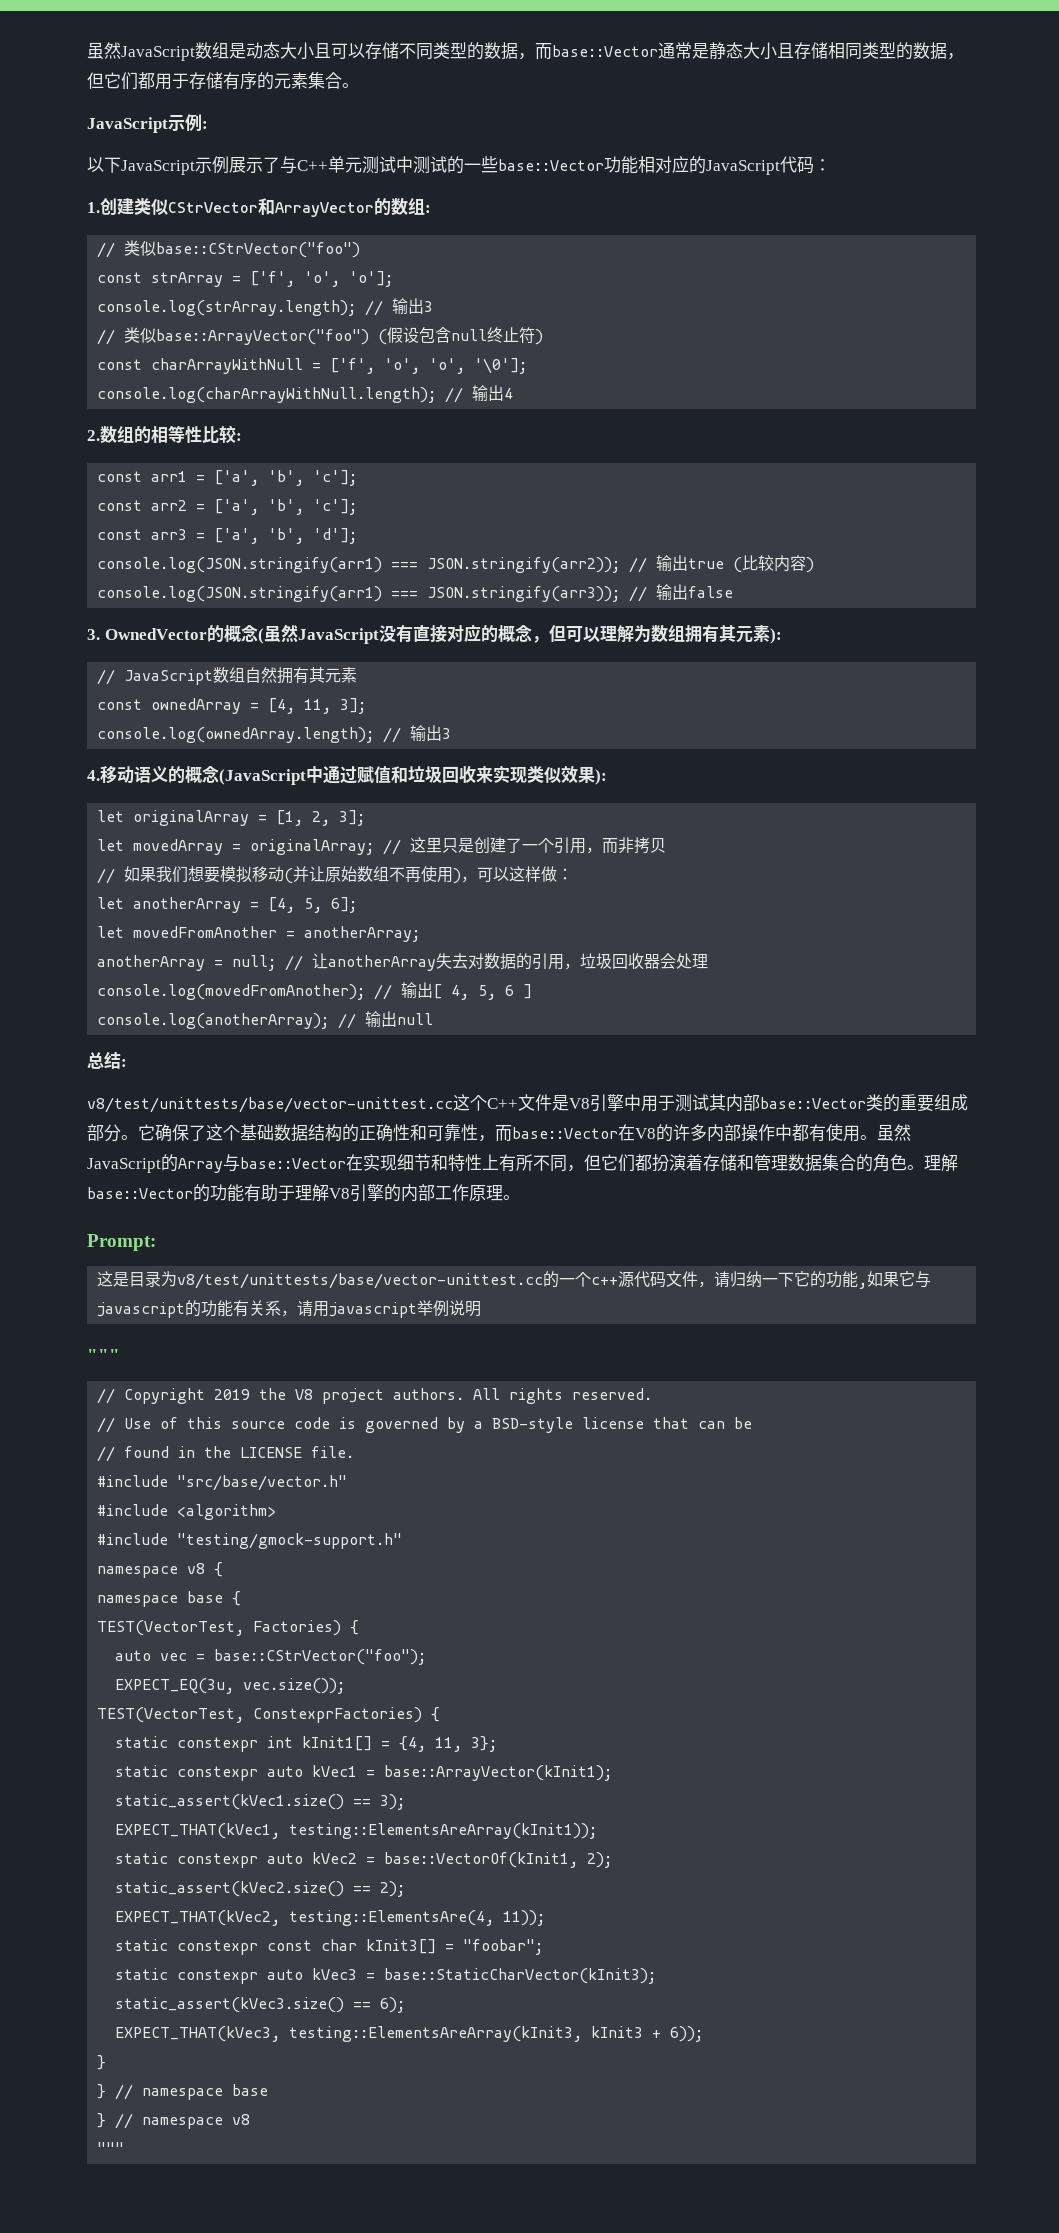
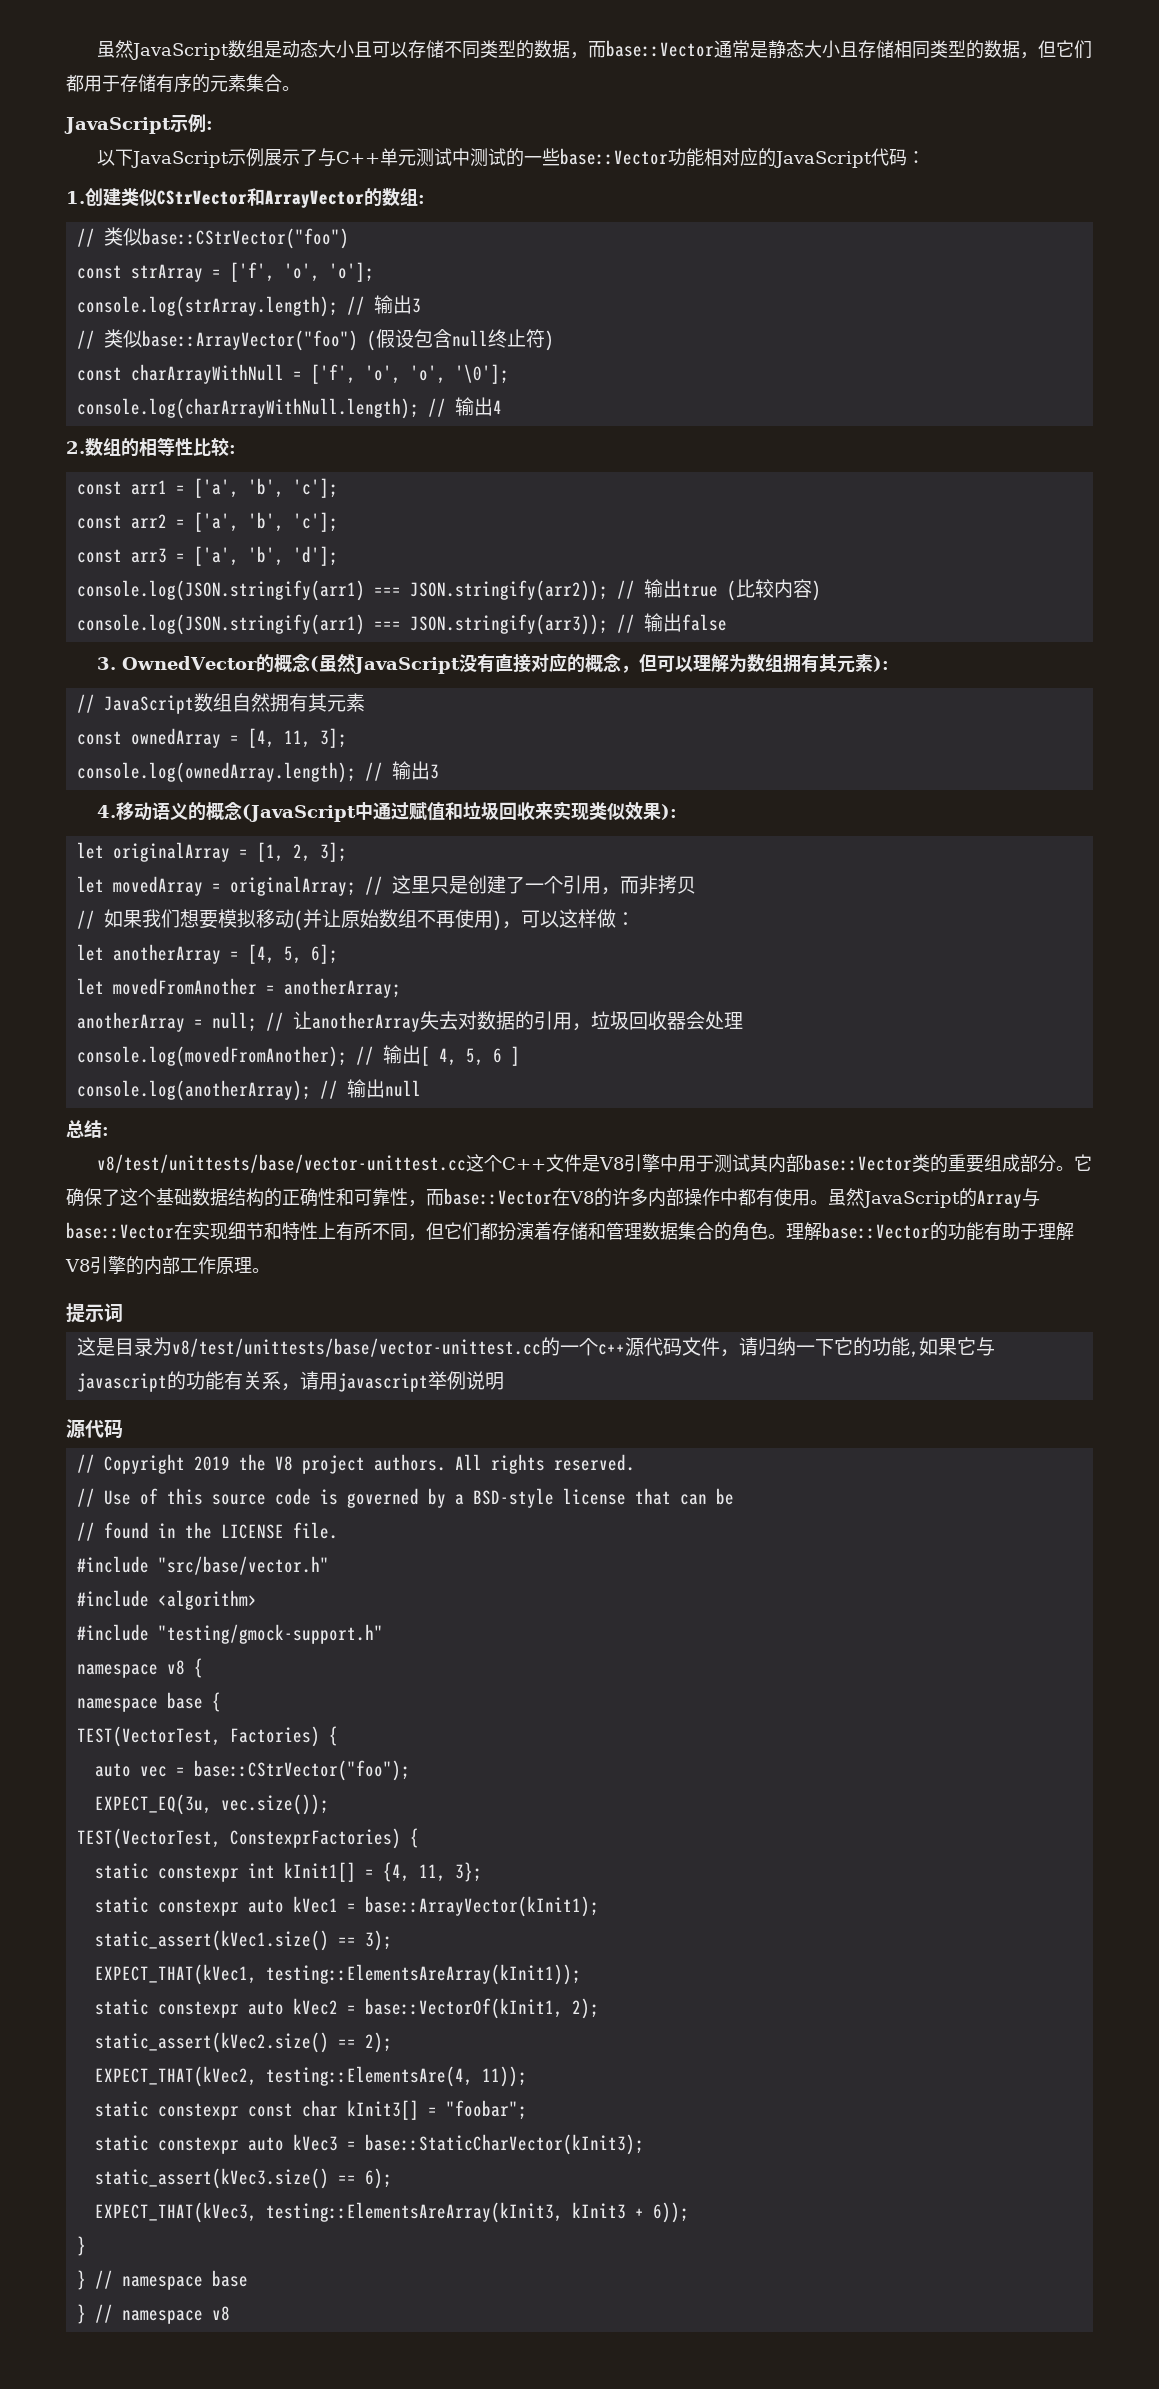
[87,1234,156,1251] Prompt: -> [66,1303,123,1323] 提示词
[87,1349,120,1362] """ -> [66,1419,123,1438] 源代码
[97,2142,125,2154] // """ -> (230, 2313) none

